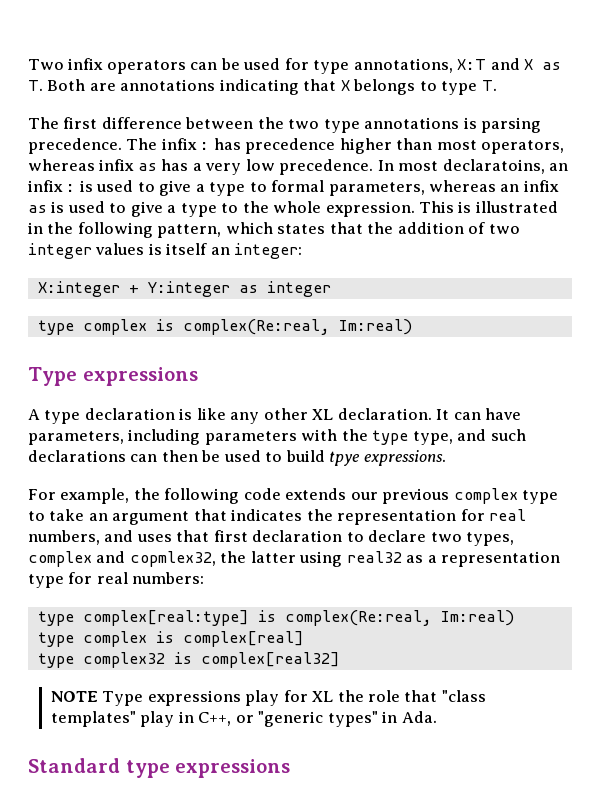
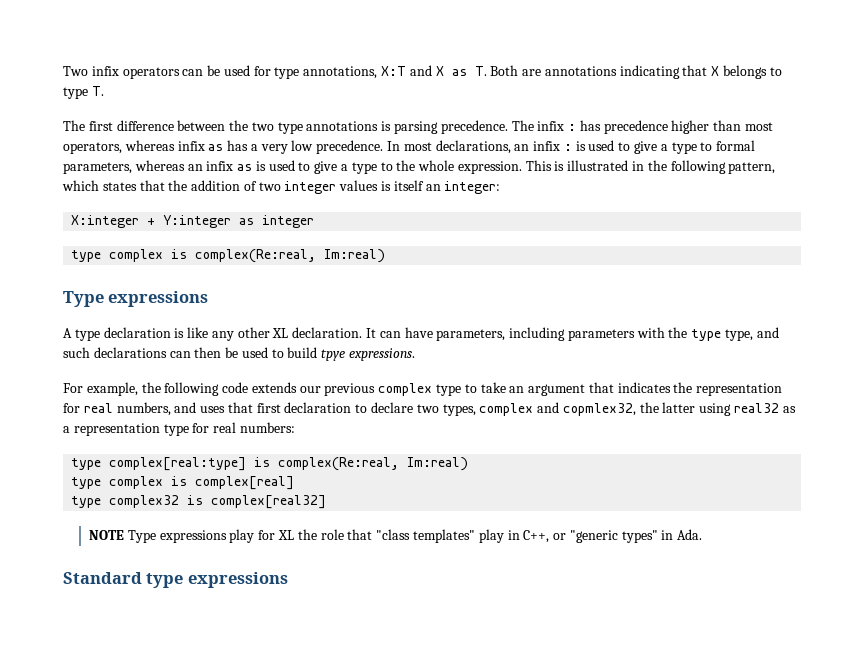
[442,159,545,174] declaratoins, -> [435,140,511,154] declarations,

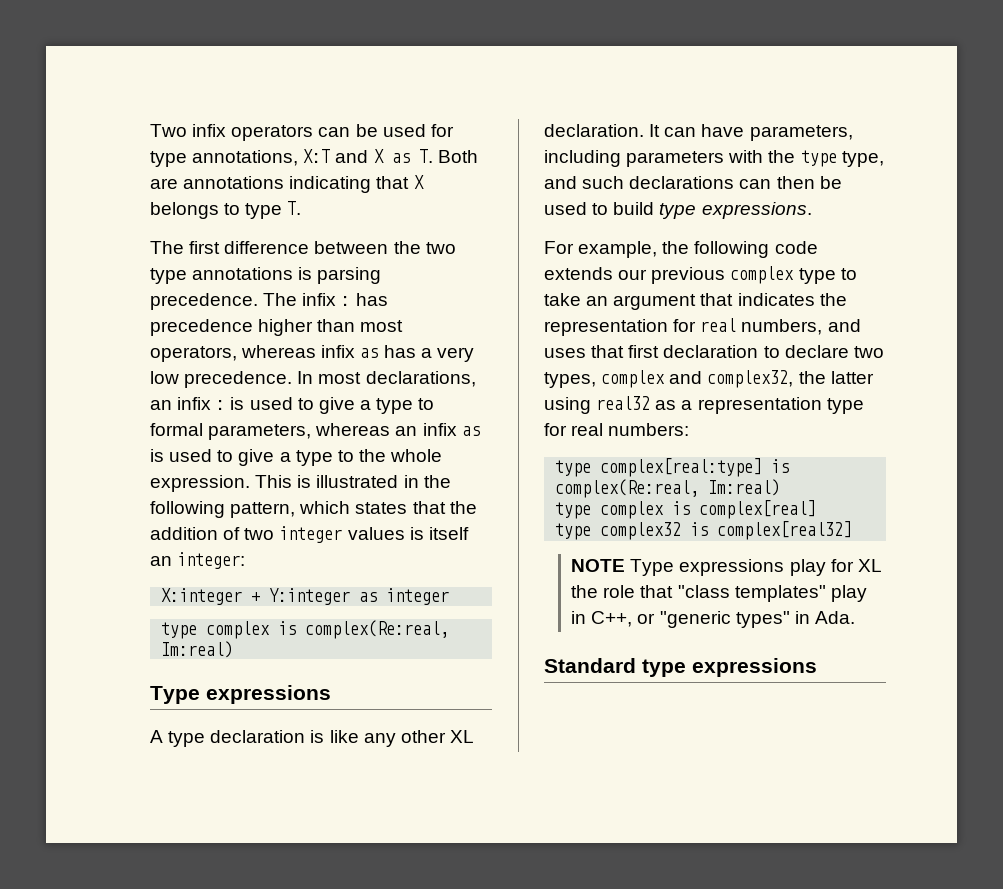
[321,349,346,361] tpye -> [659,203,697,219] type
[562,403,636,416] copmlex32, -> [707,370,794,388] complex32,

